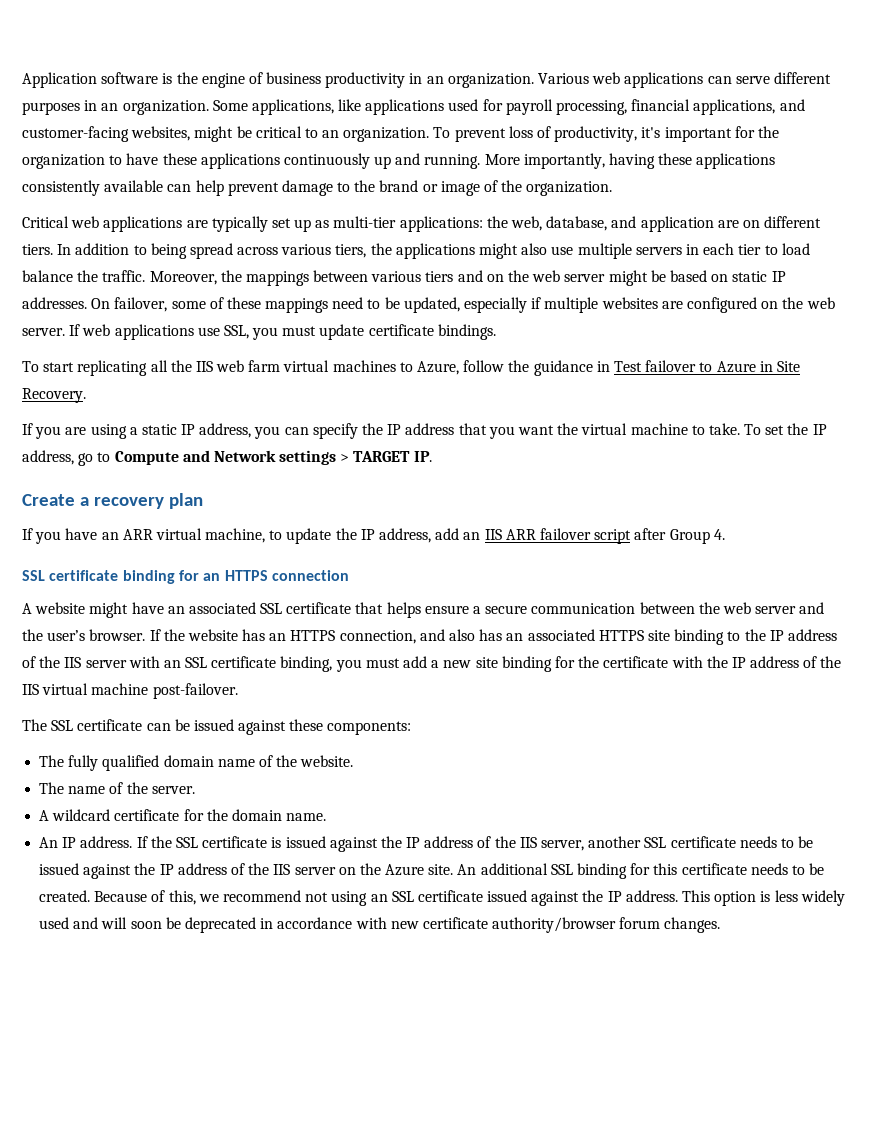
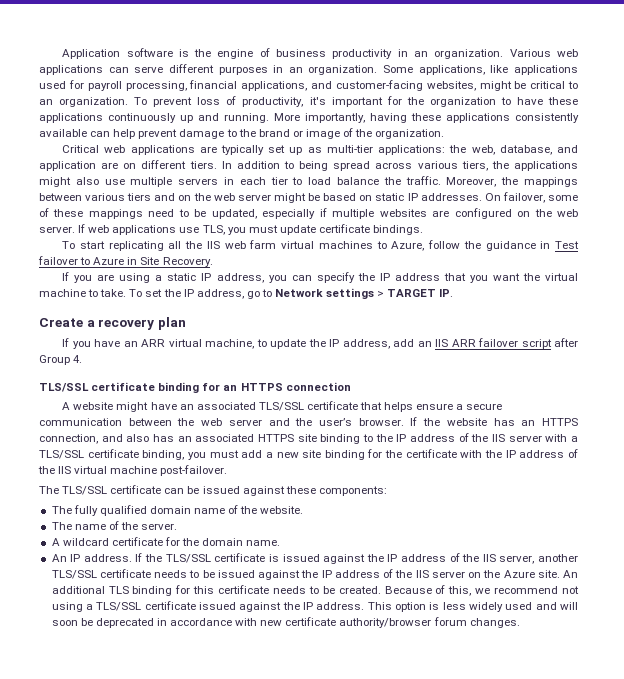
[223,325,249,339] SSL, -> [202,225,225,235] TLS,
[114,450,210,465] Compute and -> (272, 293) none
[22,570,45,581] SSL -> [39,383,89,392] TLS/SSL
[260,603,283,614] SSL -> [258,402,304,411] TLS/SSL
[163,657,208,668] an SSL -> [571,436,579,442] [39,450,84,459] a TLS/SSL
[51,720,74,731] SSL -> [62,486,108,495] TLS/SSL
[175,837,198,848] SSL -> [165,554,211,563] TLS/SSL
[644,837,667,848] SSL -> [51,570,97,579] TLS/SSL
[550,864,573,875] SSL -> [108,586,129,594] TLS
[370,891,414,902] an SSL -> [85,602,142,611] a TLS/SSL

